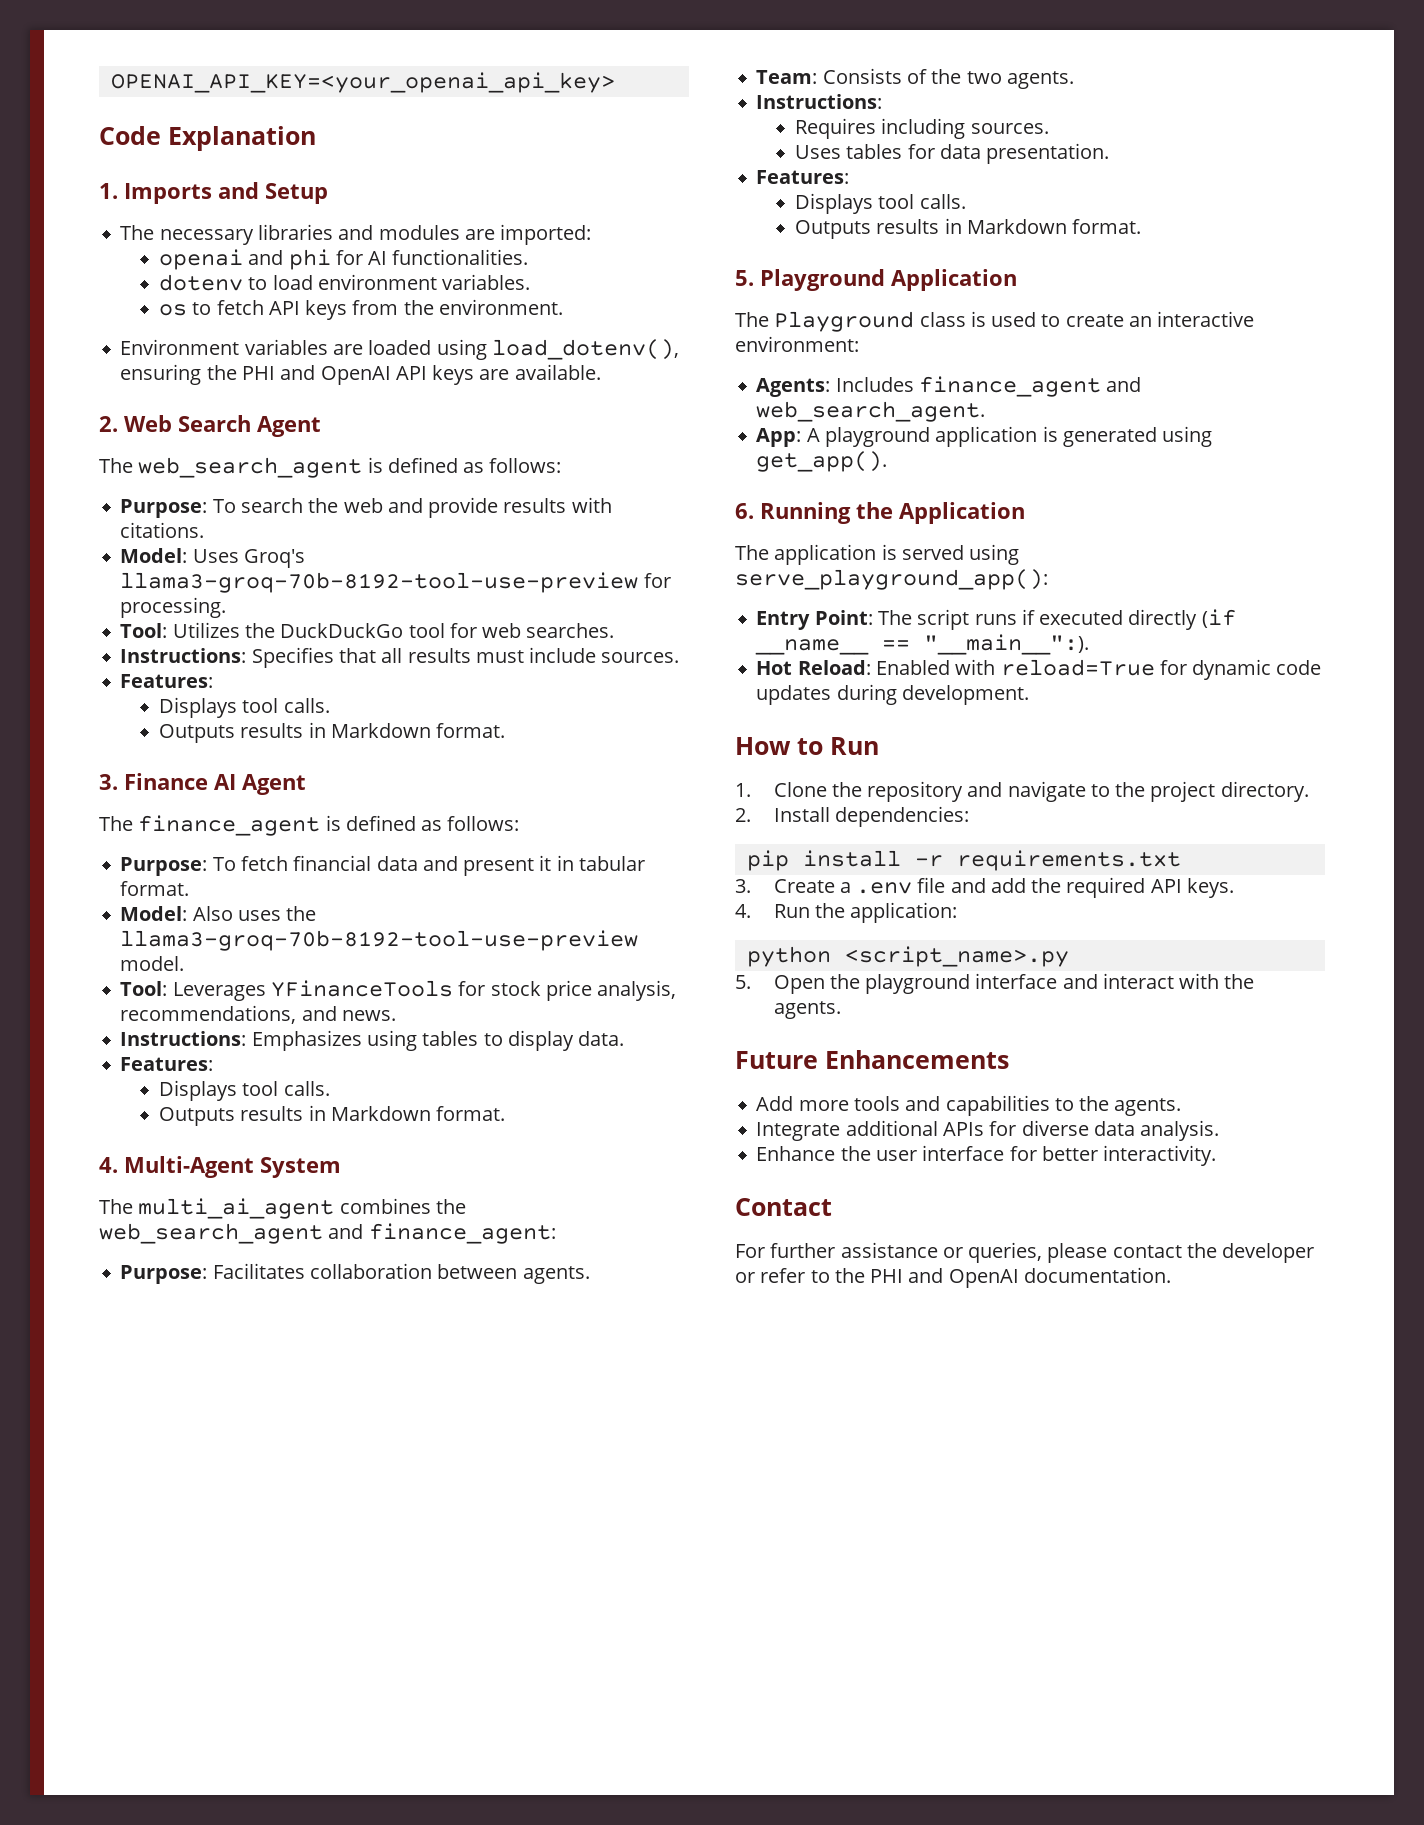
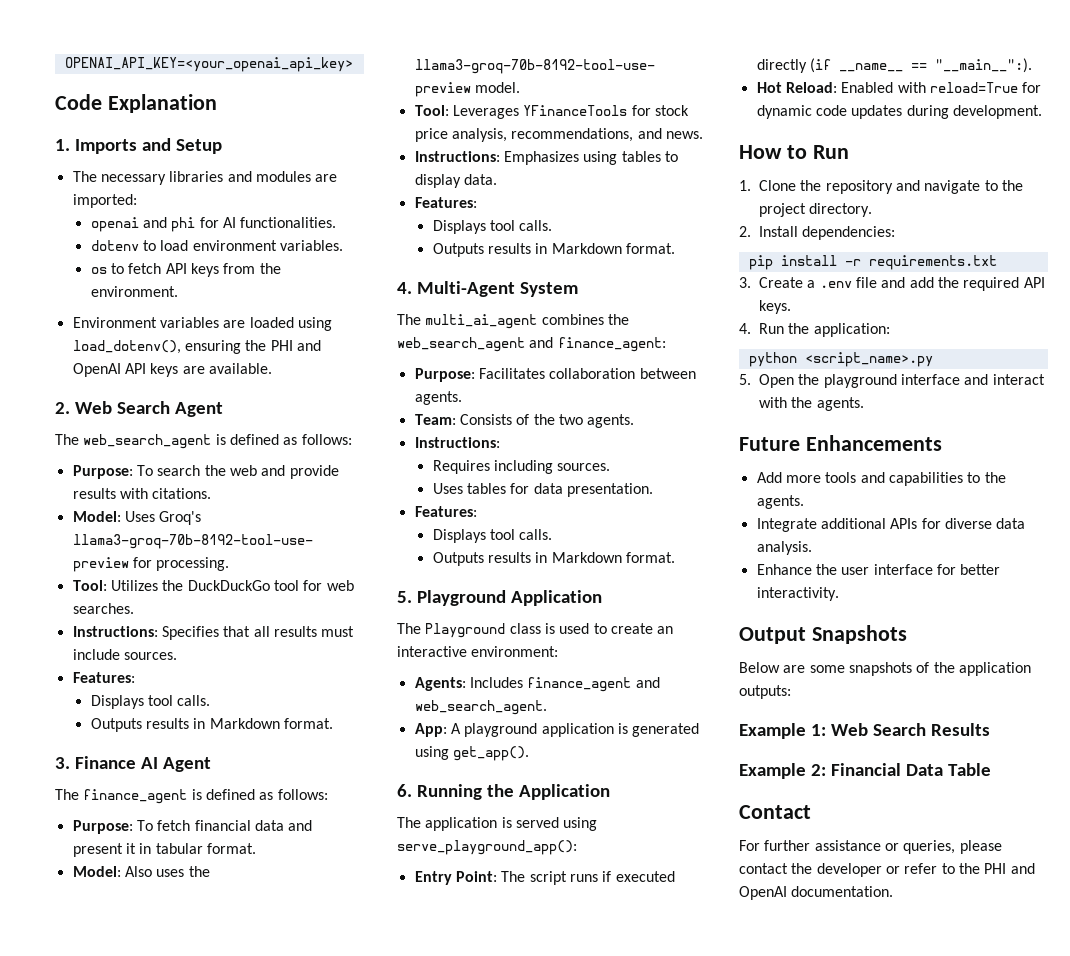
(1217, 1155) none -> [739,625,907,644] [739,662,1031,676] [739,685,791,699] [739,723,990,739] [739,763,991,779] // Output Snapshots // Below are some snapshots of the application outputs: // Example 1: Web Search Results // Example 2: Financial Data Table

